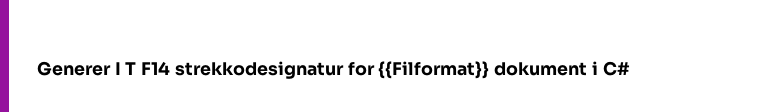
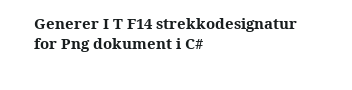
[378,61,490,79] {{Filformat}} -> [61,39,91,52] Png

